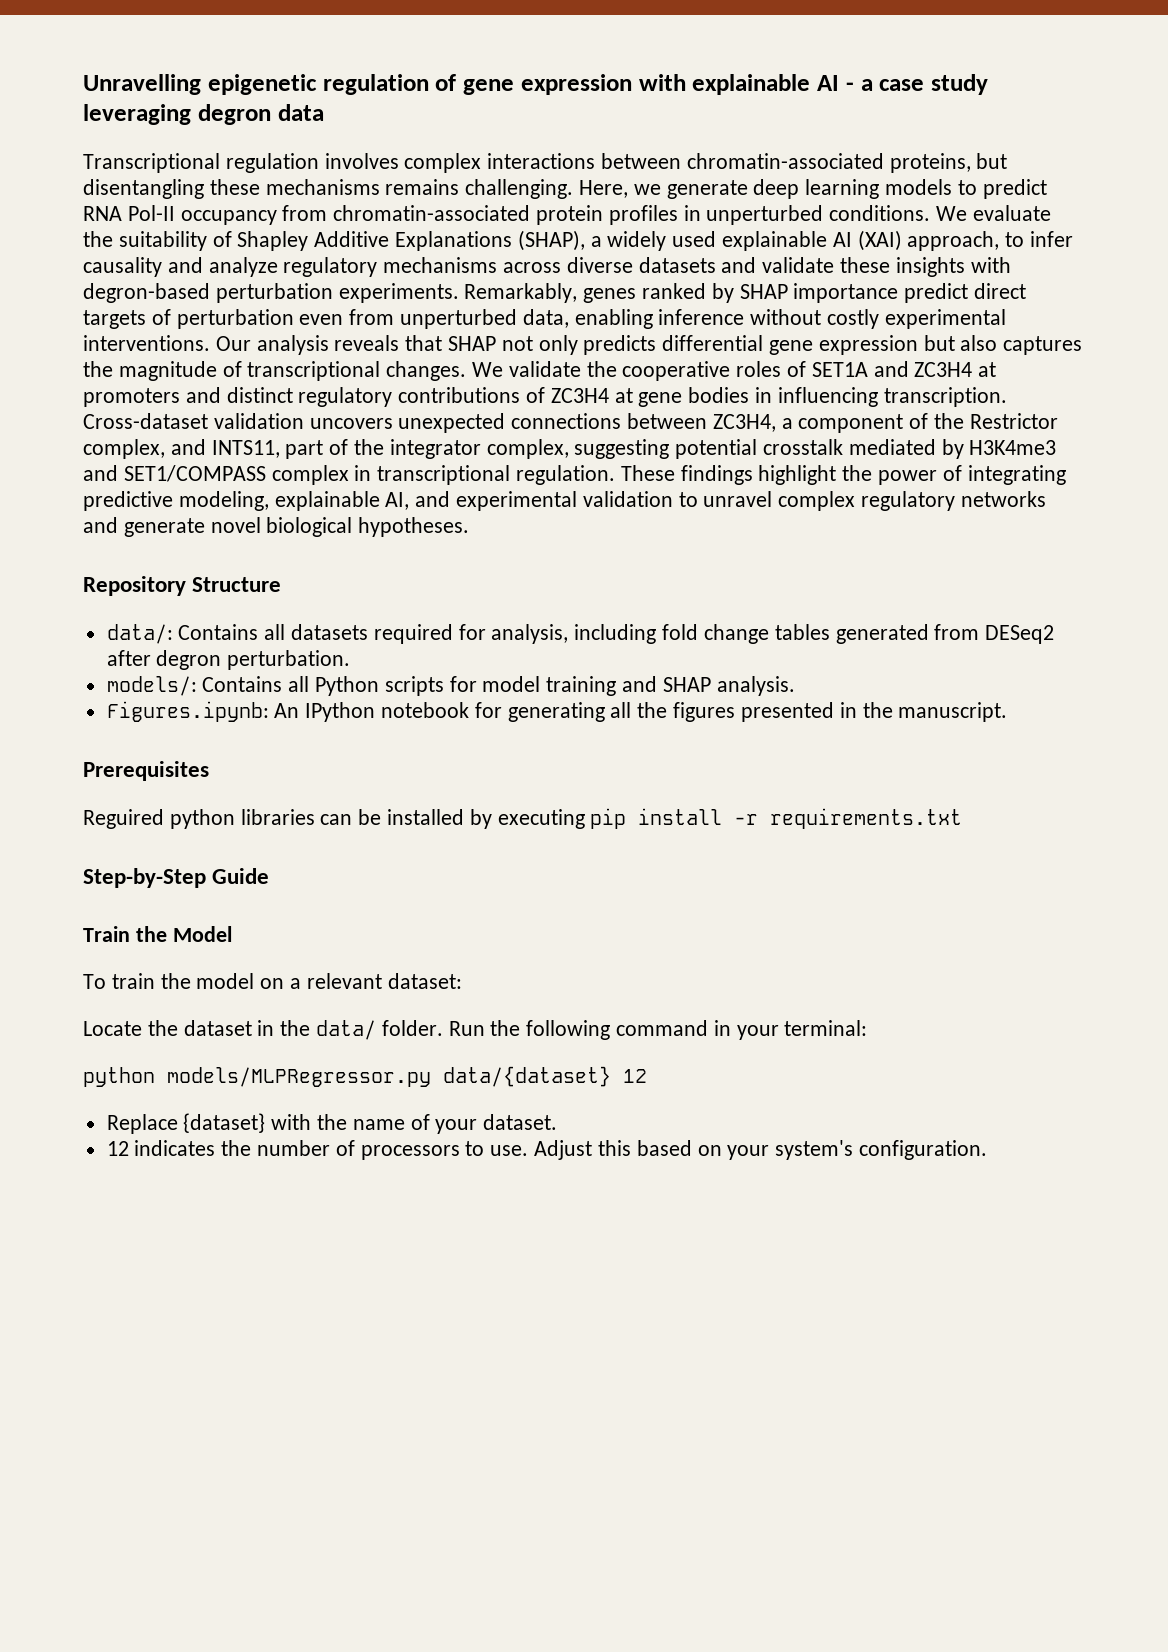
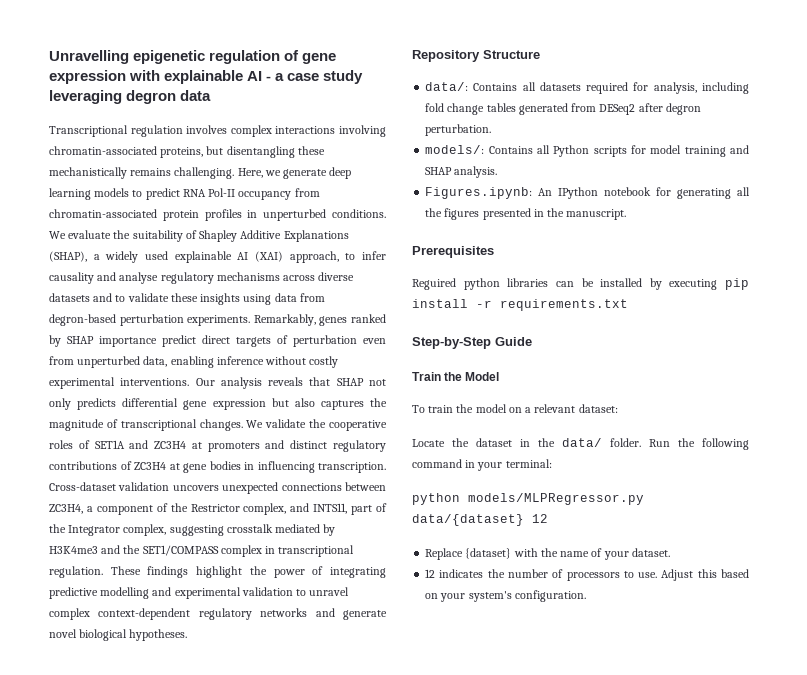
[601,153,682,169] between -> [339,125,386,137] involving
[265,179,380,195] mechanisms -> [49,167,127,179] mechanistically
[208,257,278,277] analyze -> [119,272,159,284] analyse
(757, 265) none -> [115,295,126,302] to
[970,257,1011,273] with -> [243,293,325,305] using data from
[389,439,481,459] integrator -> [68,525,121,536] Integrator
[675,439,758,459] potential -> (224, 530) none
(118, 473) none -> [123,545,141,554] the
[178,491,410,511] modeling, explainable AI, -> [100,587,150,599] modelling
(856, 501) none -> [98,608,191,620] context-dependent

